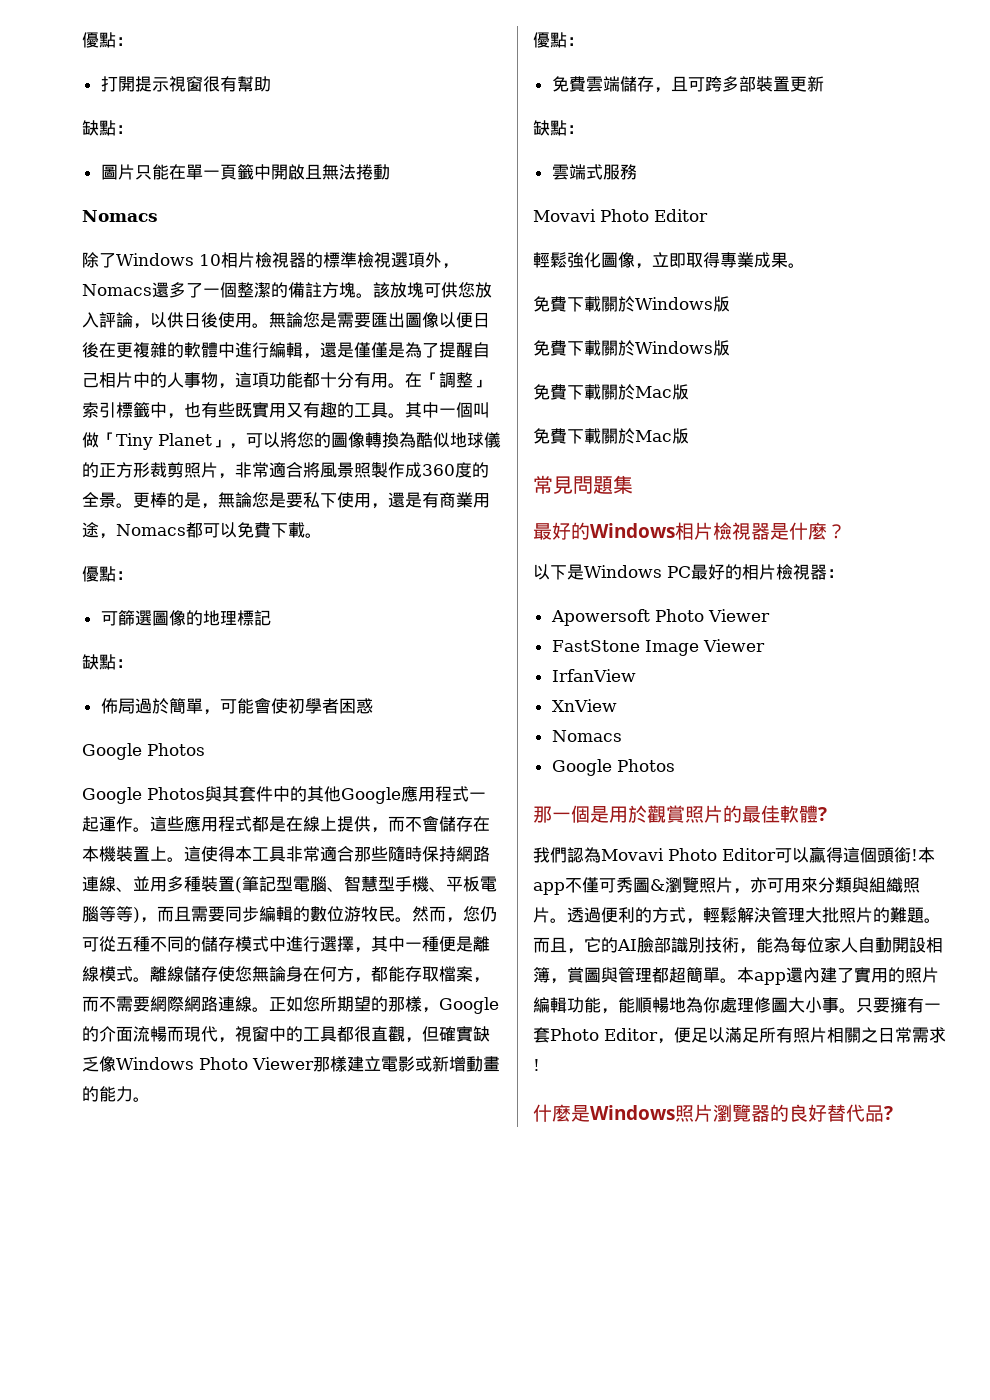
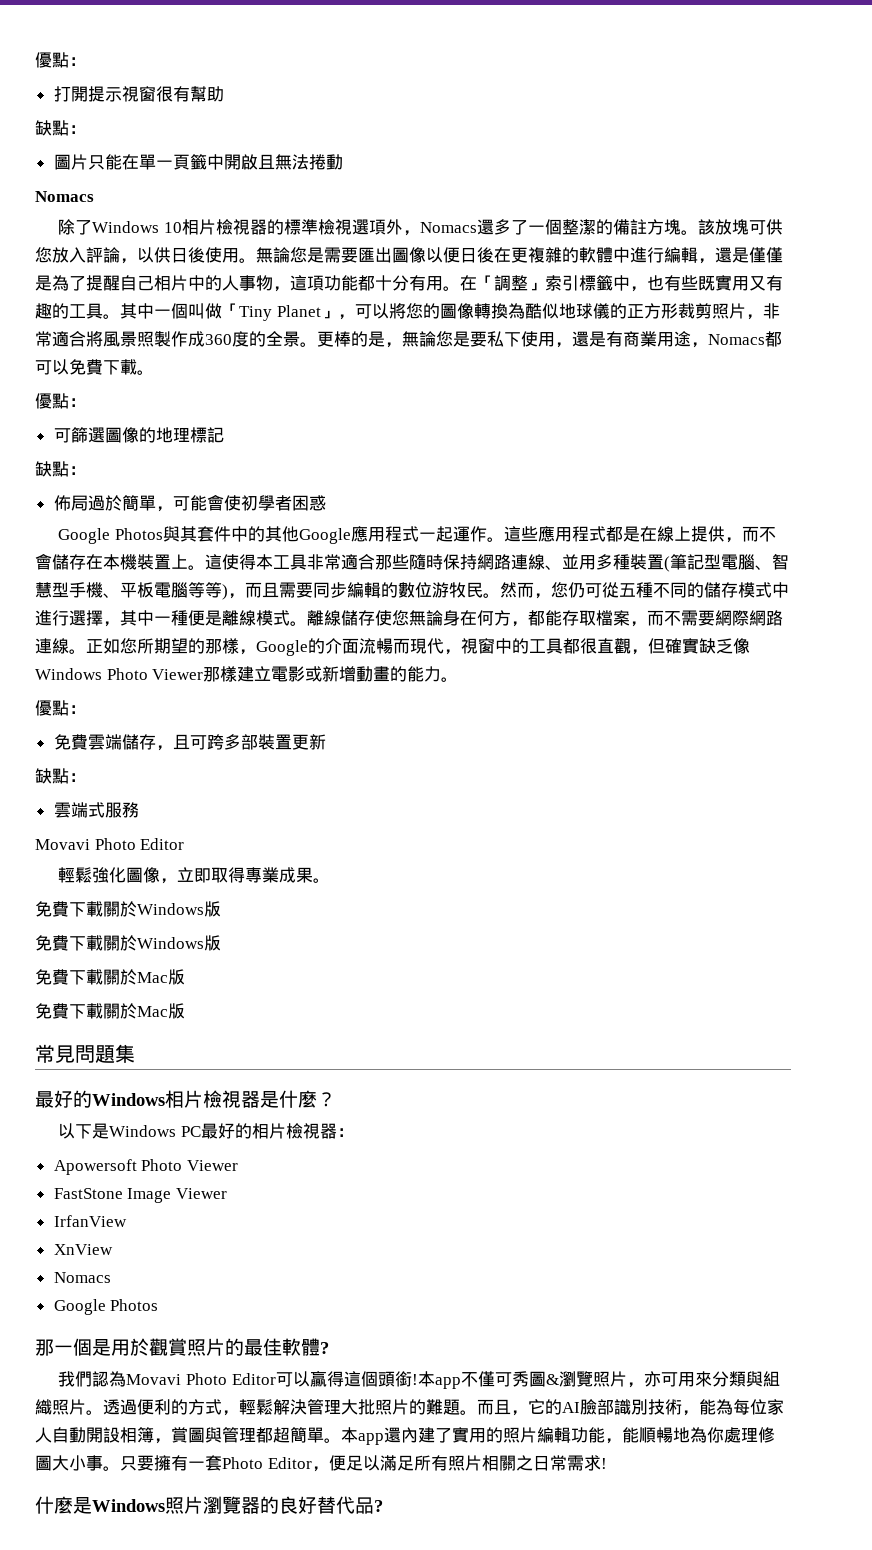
[82,787,205,804] // Google Photos -> (164, 534) none

